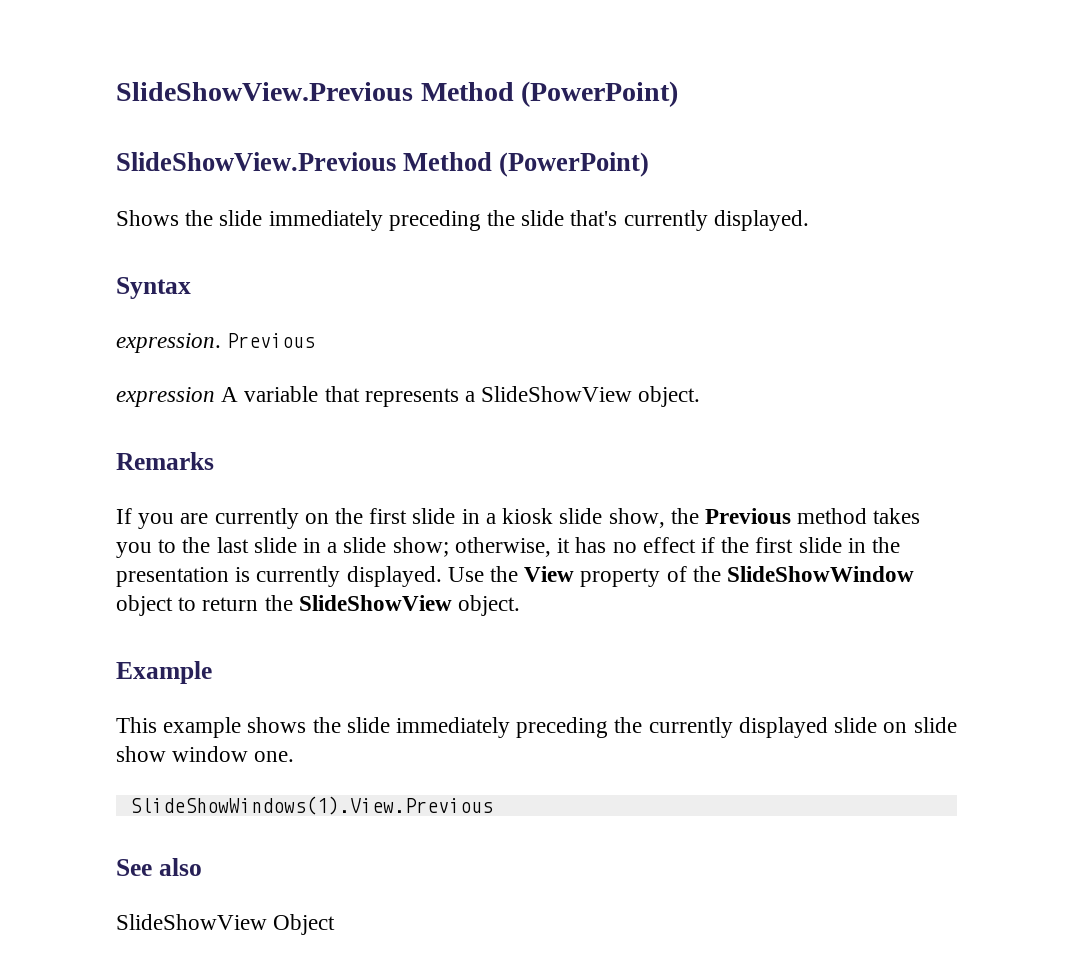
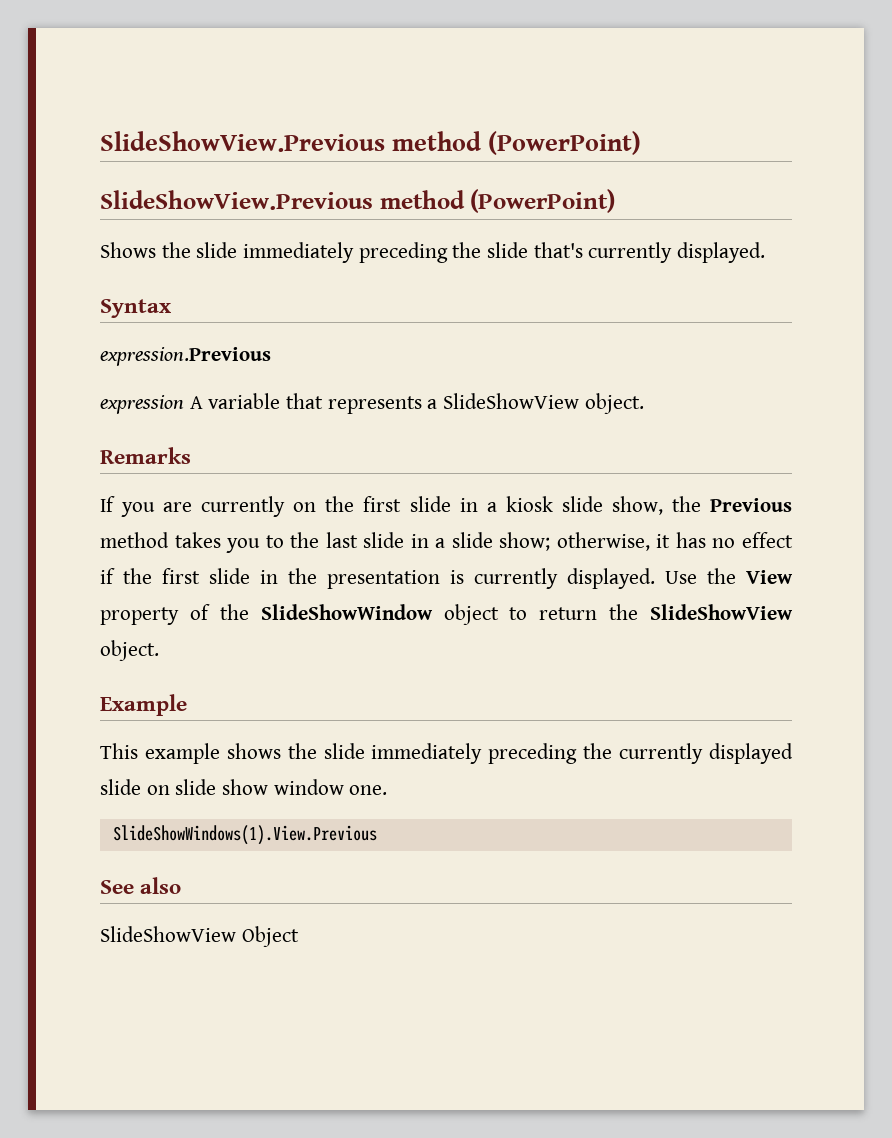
[116,82,514,101] SlideShowView.Previous Method -> [100,131,481,152] SlideShowView.Previous method
[403,152,493,171] Method -> [379,190,465,209] method
[116,333,316,353] expression. Previous -> [100,347,271,366] expression.Previous

